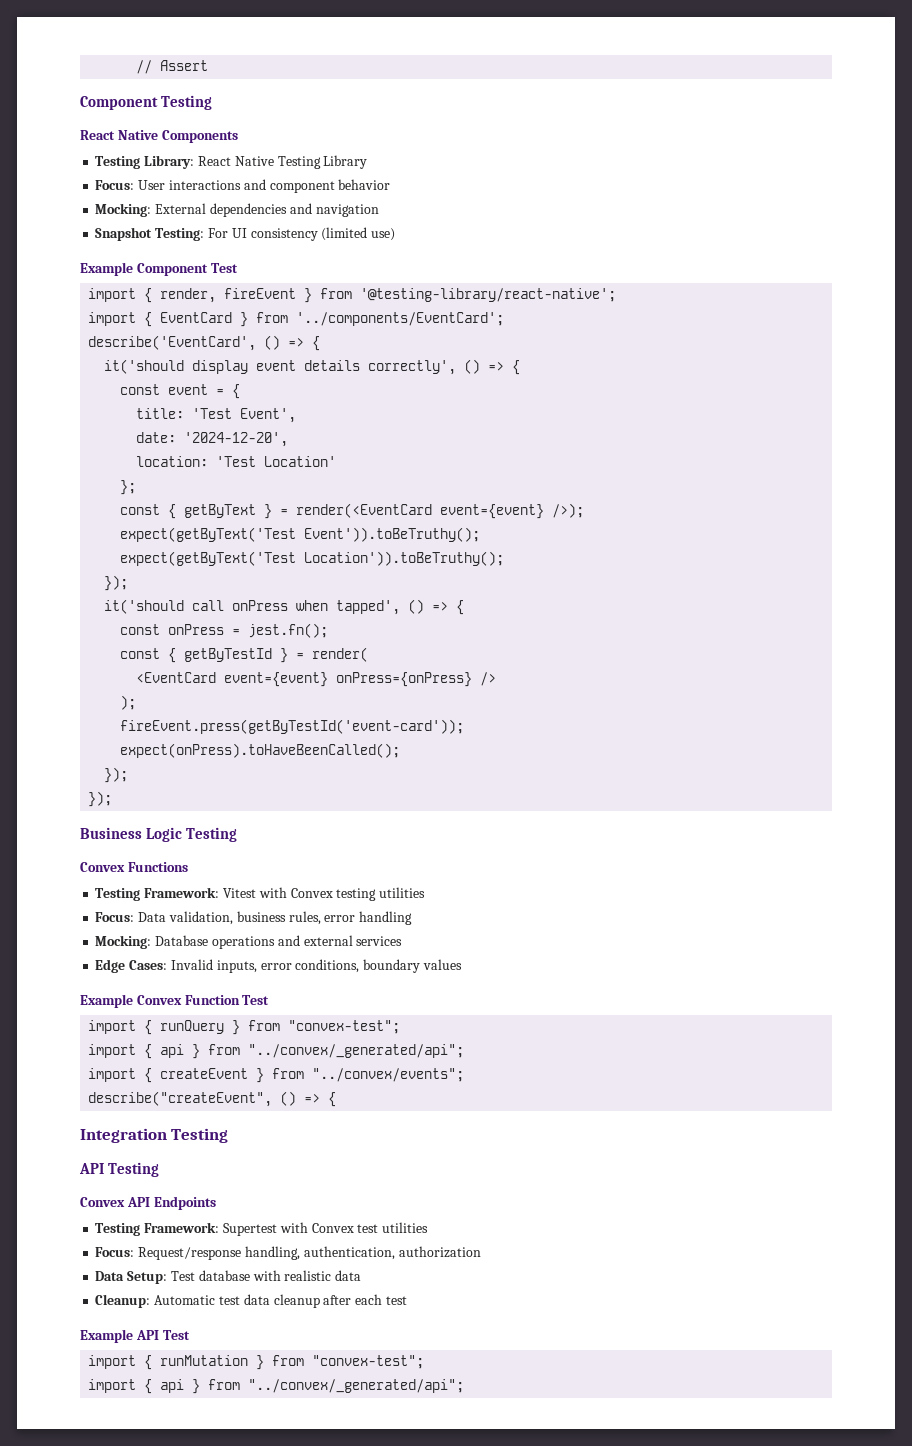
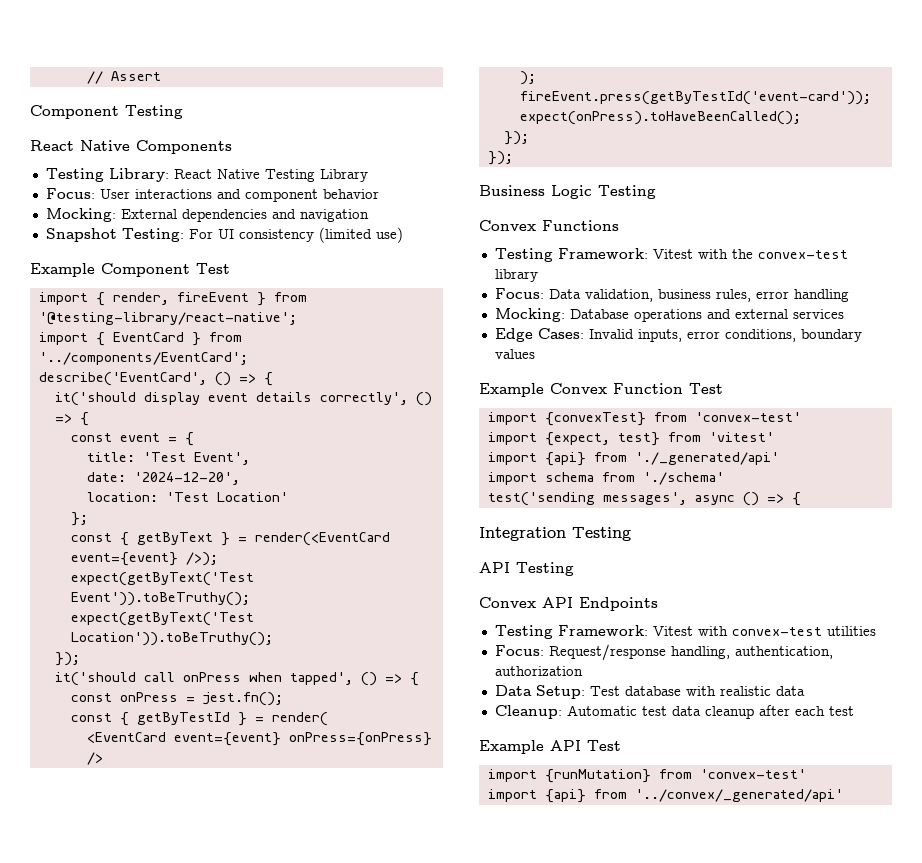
[290,887,426,901] Convex testing utilities -> [731,249,848,259] [494,269,538,282] the convex-test library
[144,1020,401,1035] [88,1044,465,1059] [88,1068,465,1083] [88,1091,273,1107] { runQuery } from "convex-test"; // import { api } from "../convex/_generated/api"; // import { createEvent } from "../convex/events"; // describe("createEvent", -> [544,412,801,426] [487,432,774,446] [487,452,779,466] [487,472,724,485] [487,492,735,506] {convexTest} from 'convex-test' // import {expect, test} from 'vitest' // import {api} from './_generated/api' // import schema from './schema' // test('sending messages', async
[222,1222,379,1236] Supertest with Convex test -> [652,626,822,636] Vitest with convex-test
[144,1355,425,1370] [88,1379,465,1394] { runMutation } from "convex-test"; // import { api } from "../convex/_generated/api"; -> [544,769,806,783] [487,789,843,803] {runMutation} from 'convex-test' // import {api} from '../convex/_generated/api'

